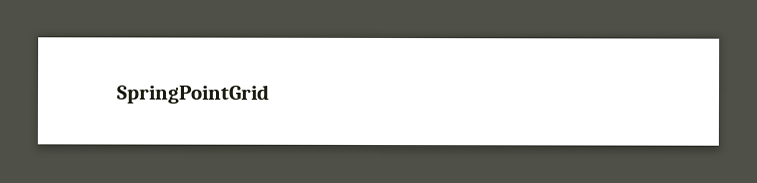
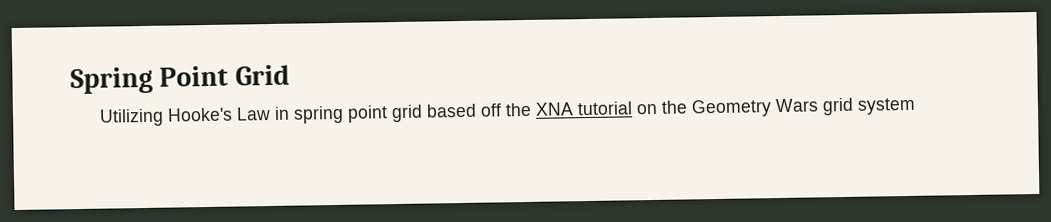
[116,84,270,104] SpringPointGrid -> [70,64,290,95] [99,97,917,127] Spring Point Grid // Utilizing Hooke's Law in spring point grid based off the XNA tutorial on the Geometry Wars grid system

